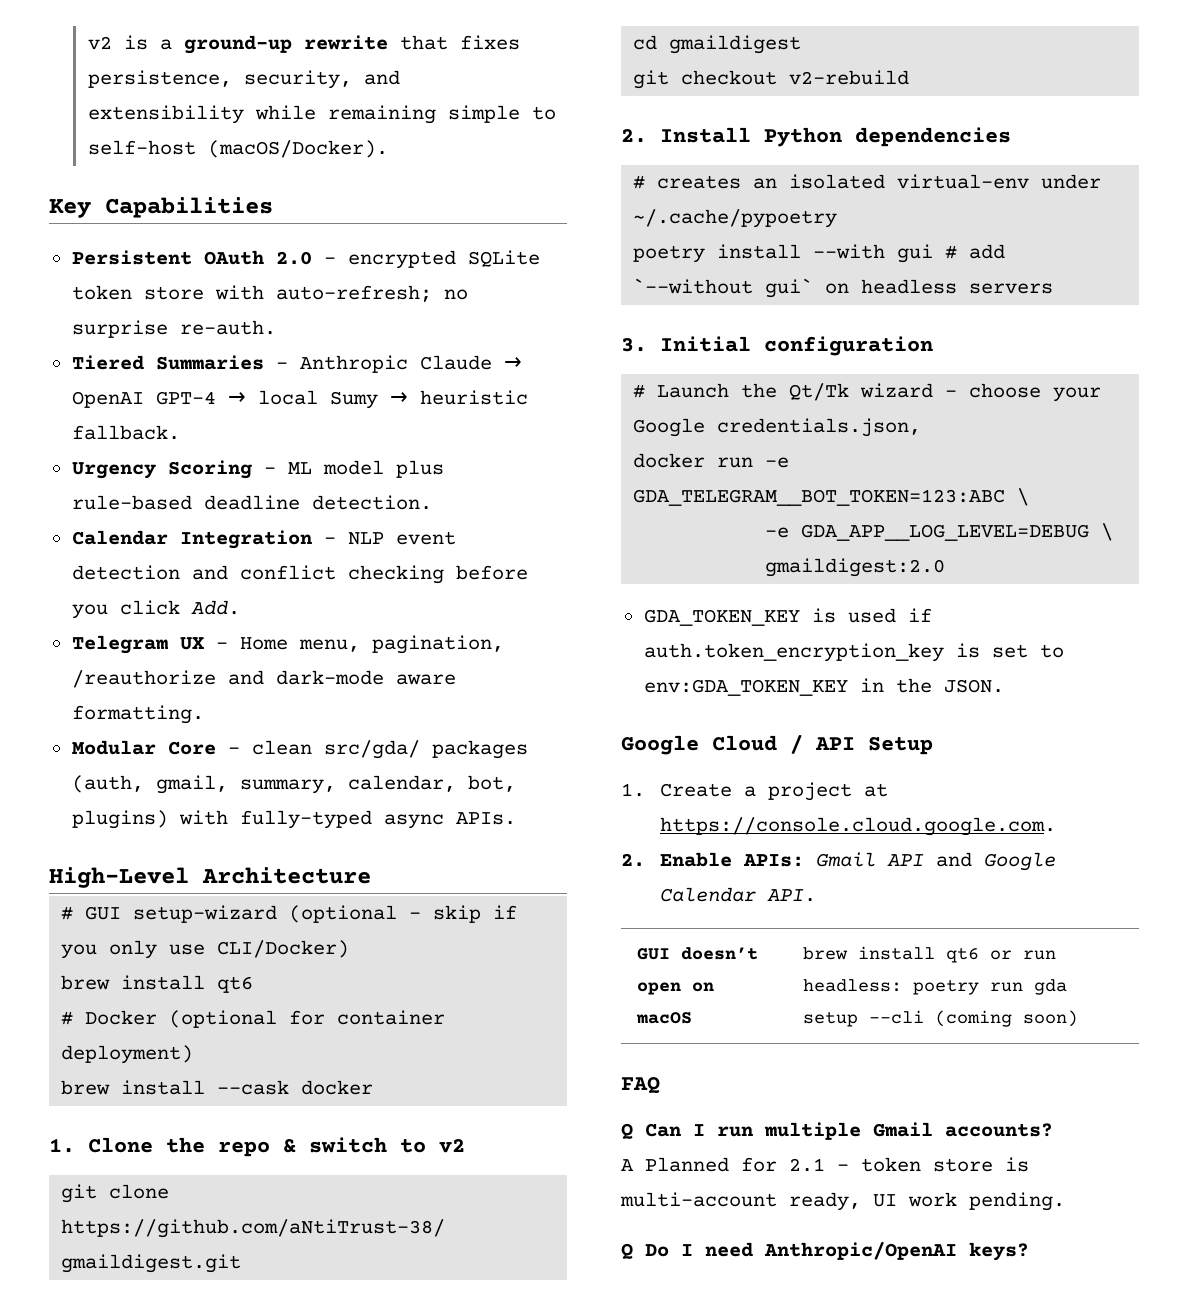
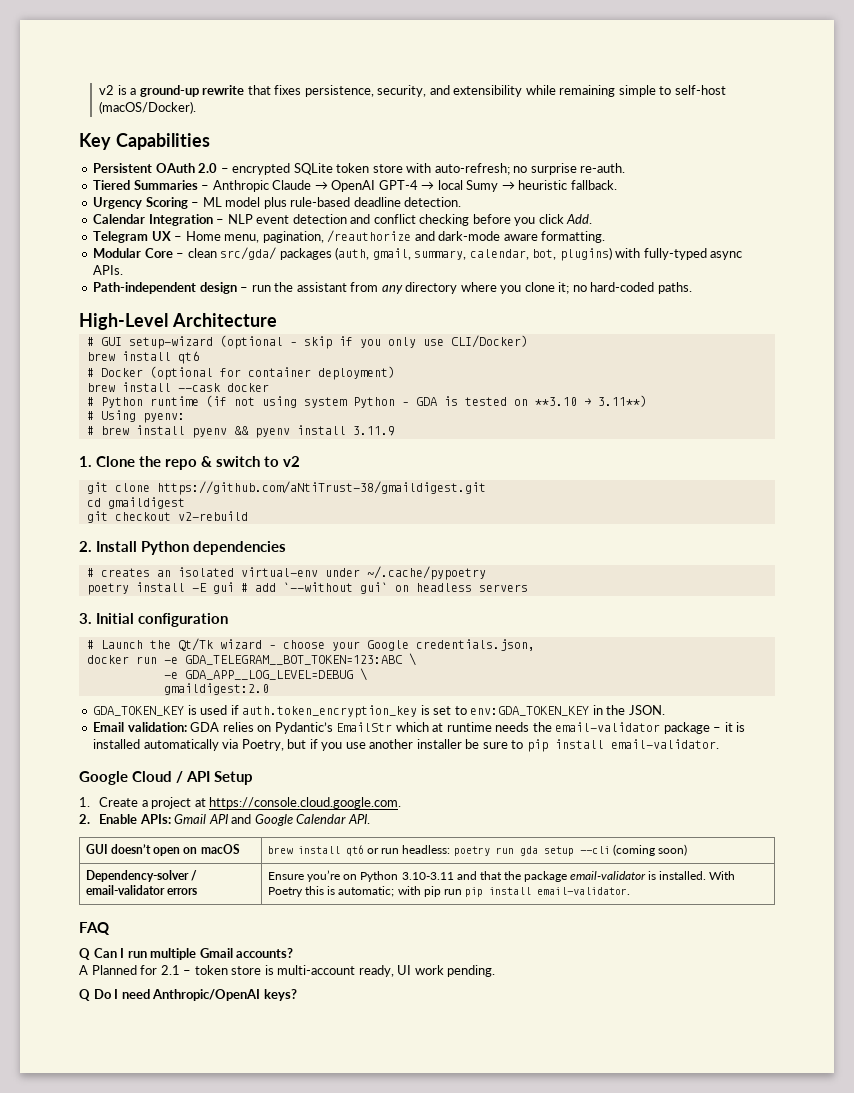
(516, 818) none -> [93,282,692,294] // Path-independent design – run the assistant from any directory where you clone it; no hard-coded paths.
(374, 1087) none -> [86,395,647,408] [86,410,185,423] [86,425,395,438] // # Python runtime (if not using system Python – GDA is tested on **3.10 → 3.11**) // # Using pyenv: // # brew install pyenv && pyenv install 3.11.9
[813,244,886,259] --with -> [191,583,207,592] -E
(1004, 686) none -> [93,722,746,734] [93,739,719,752] // Email validation: GDA relies on Pydantic’s EmailStr which at runtime needs the email-validator package – it is installed automatically via Poetry, but if you use another installer be sure to pip install email-validator.
(1079, 1018) none -> [86,870,198,882] [86,885,198,895] [268,870,736,882] [268,886,630,897] // Dependency-solver / email-validator errors | Ensure you’re on Python 3.10-3.11 and that the package email-validator is installed. With Poetry this is automatic; with pip run pip install email-validator.

